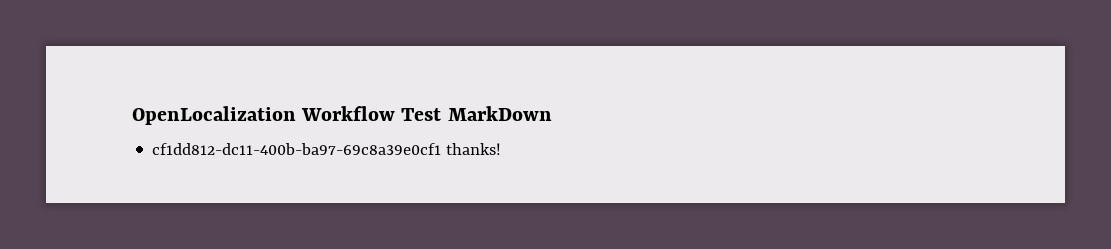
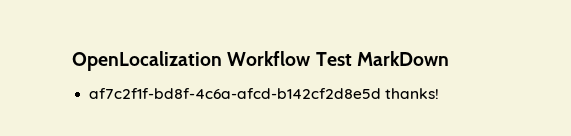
[152,143,442,155] cf1dd812-dc11-400b-ba97-69c8a39e0cf1 -> [89,88,382,99] af7c2f1f-bd8f-4c6a-afcd-b142cf2d8e5d

